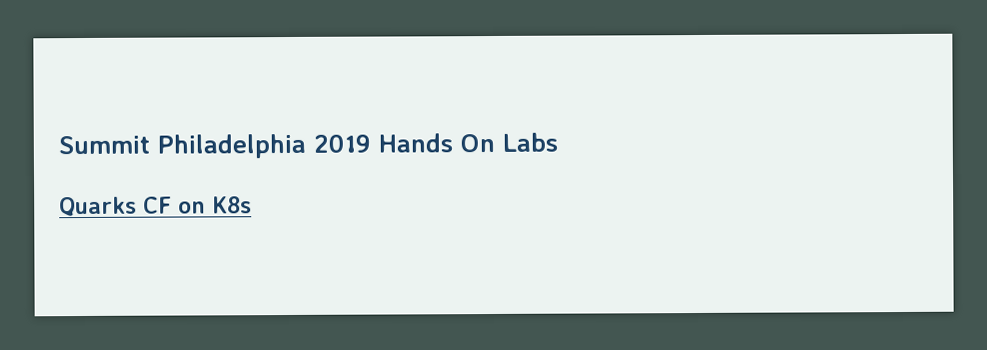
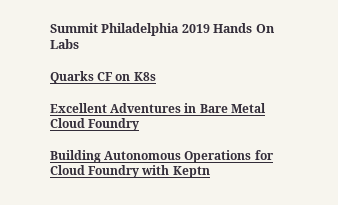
(252, 205) none -> [50,103,266,113] [50,118,140,131] [50,150,274,163] [50,165,210,178] // Excellent Adventures in Bare Metal Cloud Foundry // Building Autonomous Operations for Cloud Foundry with Keptn

